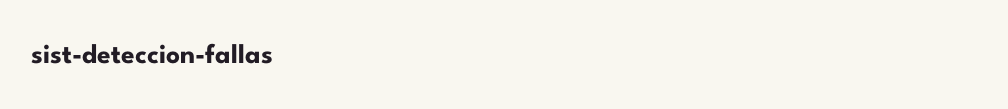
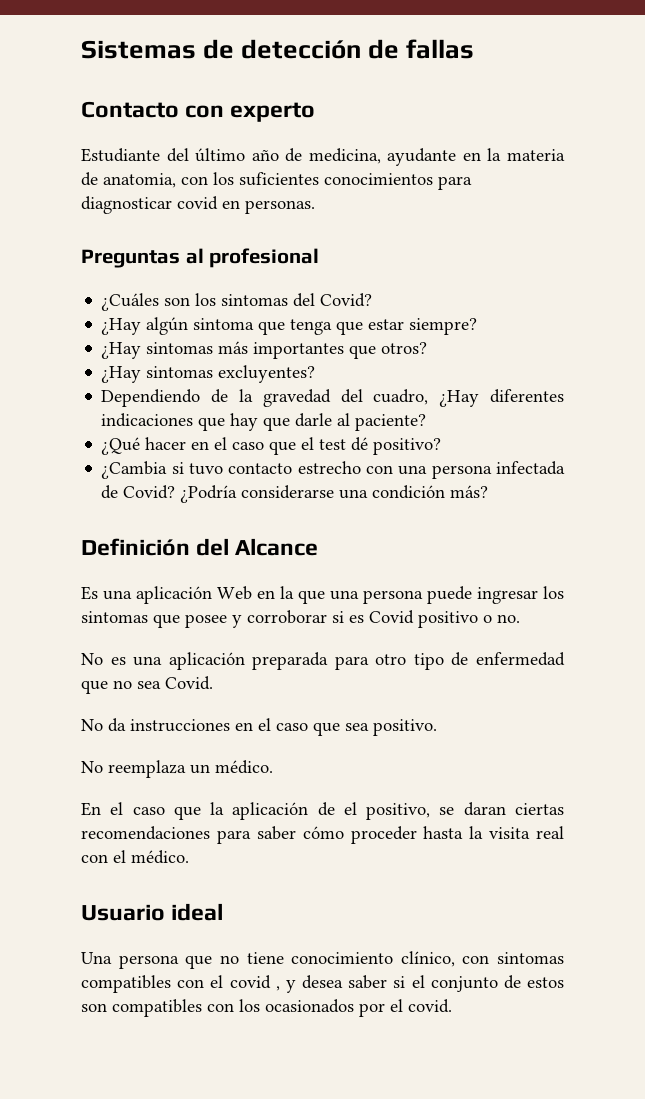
[31,43,273,64] sist-deteccion-fallas -> [81,39,475,59] [81,101,316,122] [81,148,565,166] [81,172,472,190] [81,196,315,214] [81,248,320,268] [101,293,373,311] [101,317,478,335] [101,341,428,359] [101,365,316,383] [101,389,564,407] [101,413,427,431] [101,437,442,455] [101,461,565,479] [101,485,489,503] [81,538,319,556] [81,586,564,604] [81,610,520,628] [81,652,565,670] [81,676,213,694] [81,718,437,736] [81,760,273,778] [81,802,564,820] [81,826,564,844] [81,850,189,864] [81,903,224,921] [81,951,564,969] [81,975,565,993] [81,999,452,1017] Sistemas de detección de fallas // Contacto con experto // Estudiante del último año de medicina, ayudante en la materia de anatomia, con los suficientes conocimientos para diagnosticar covid en personas. // Preguntas al profesional // ¿Cuáles son los sintomas del Covid? // ¿Hay algún sintoma que tenga que estar siempre? // ¿Hay sintomas más importantes que otros? // ¿Hay sintomas excluyentes? // Dependiendo de la gravedad del cuadro, ¿Hay diferentes indicaciones que hay que darle al paciente? // ¿Qué hacer en el caso que el test dé positivo? // ¿Cambia si tuvo contacto estrecho con una persona infectada de Covid? ¿Podría considerarse una condición más? // Definición del Alcance // Es una aplicación Web en la que una persona puede ingresar los sintomas que posee y corroborar si es Covid positivo o no. // No es una aplicación preparada para otro tipo de enfermedad que no sea Covid. // No da instrucciones en el caso que sea positivo. // No reemplaza un médico. // En el caso que la aplicación de el positivo, se daran ciertas recomendaciones para saber cómo proceder hasta la visita real con el médico. // Usuario ideal // Una persona que no tiene conocimiento clínico, con sintomas compatibles con el covid , y desea saber si el conjunto de estos son compatibles con los ocasionados por el covid.

